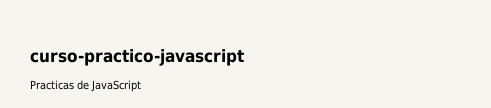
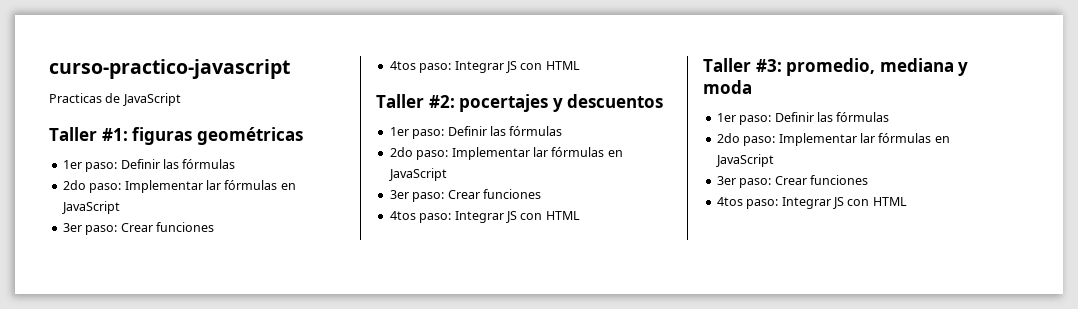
(141, 86) none -> [49,127,303,145] [62,159,236,172] [62,180,296,193] [61,201,120,214] [62,222,214,235] [389,61,580,73] [376,94,664,112] [389,126,563,139] [389,147,623,160] [388,168,447,181] [389,189,541,202] [389,211,580,223] [703,58,969,76] [703,80,752,94] [716,112,890,125] [716,133,950,146] [715,154,774,167] [716,175,868,188] [716,197,907,209] // Taller #1: figuras geométricas // 1er paso: Definir las fórmulas // 2do paso: Implementar lar fórmulas en JavaScript // 3er paso: Crear funciones // 4tos paso: Integrar JS con HTML // Taller #2: pocertajes y descuentos // 1er paso: Definir las fórmulas // 2do paso: Implementar lar fórmulas en JavaScript // 3er paso: Crear funciones // 4tos paso: Integrar JS con HTML // Taller #3: promedio, mediana y moda // 1er paso: Definir las fórmulas // 2do paso: Implementar lar fórmulas en JavaScript // 3er paso: Crear funciones // 4tos paso: Integrar JS con HTML

